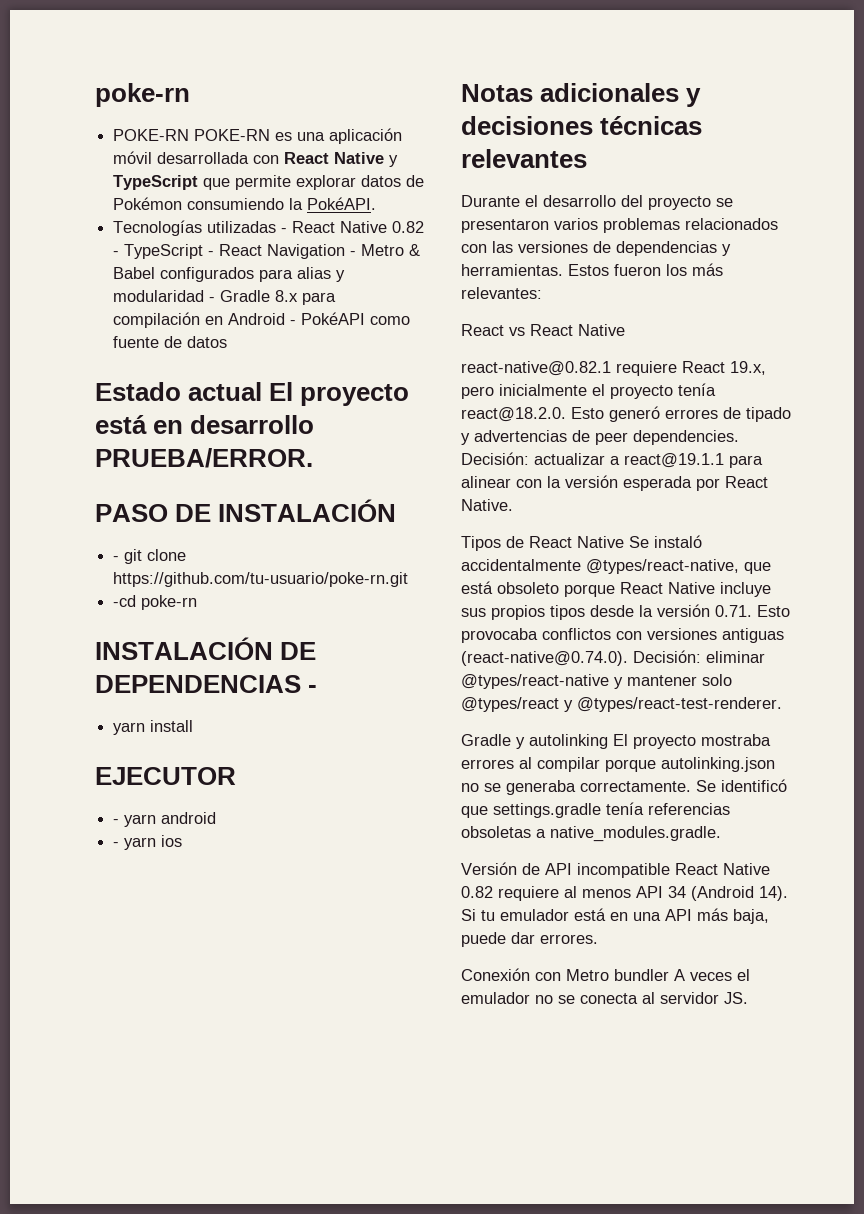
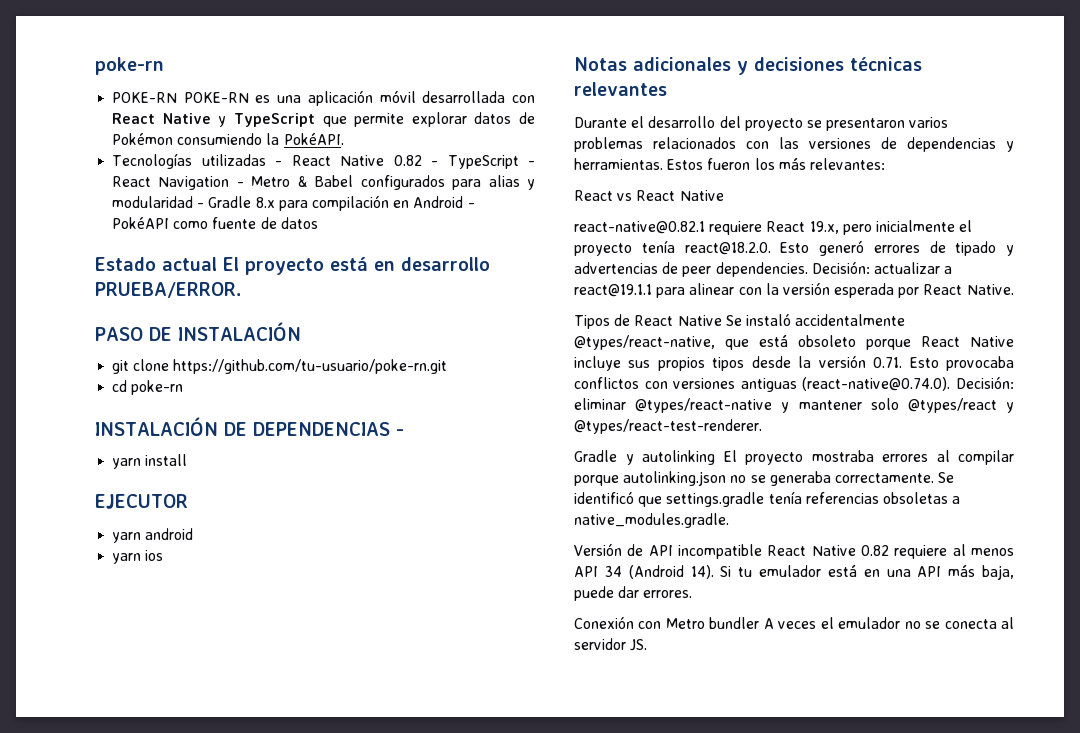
[113,556,120,561] - -> (301, 331) none
[113,595,137,607] -cd -> [112,380,128,392] cd
[113,819,120,824] - -> (188, 501) none
[113,842,120,847] - -> (194, 534) none

